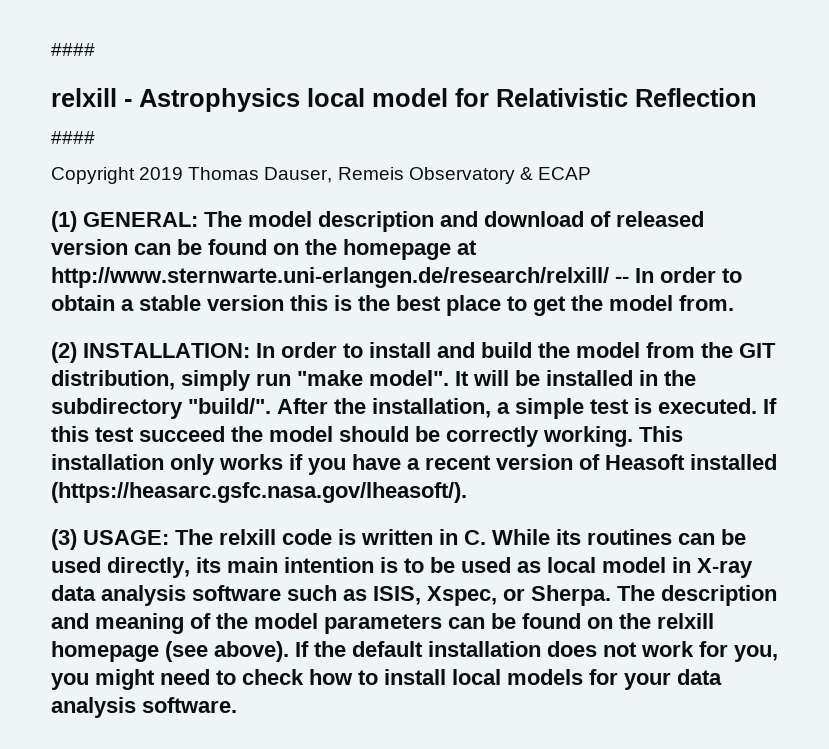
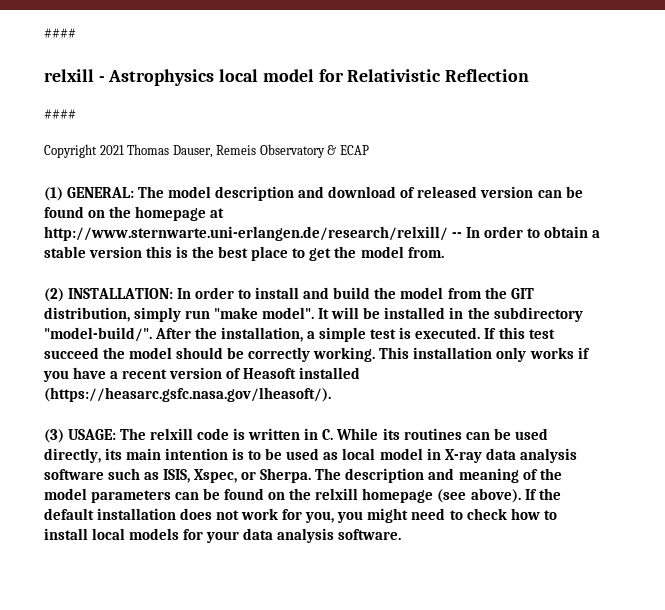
[139,167,184,180] 2019 -> [99,145,124,155] 2021
[188,398,271,414] "build/". -> [44,327,152,342] "model-build/".

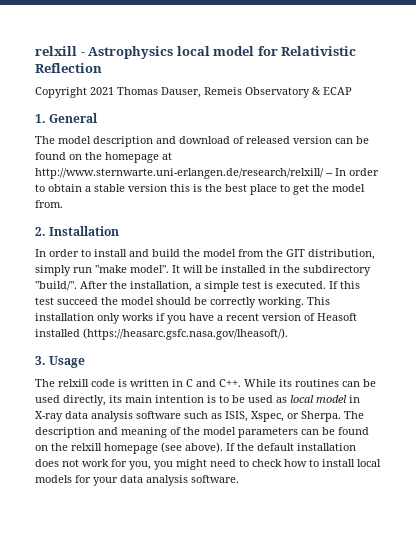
[44,28,76,38] #### // -> (35, 51) none
[44,109,76,119] // #### -> (102, 68) none
[44,187,135,201] (1) GENERAL: -> [35,113,99,123] 1. General //
[44,288,174,302] (2) INSTALLATION: -> [35,226,120,236] 2. Installation //
[44,327,152,342] "model-build/". -> [35,281,77,291] "build/".
[44,429,117,443] (3) USAGE: -> [35,356,86,368] 3. Usage //
[322,429,334,440] C. -> [186,379,241,387] C and C++.

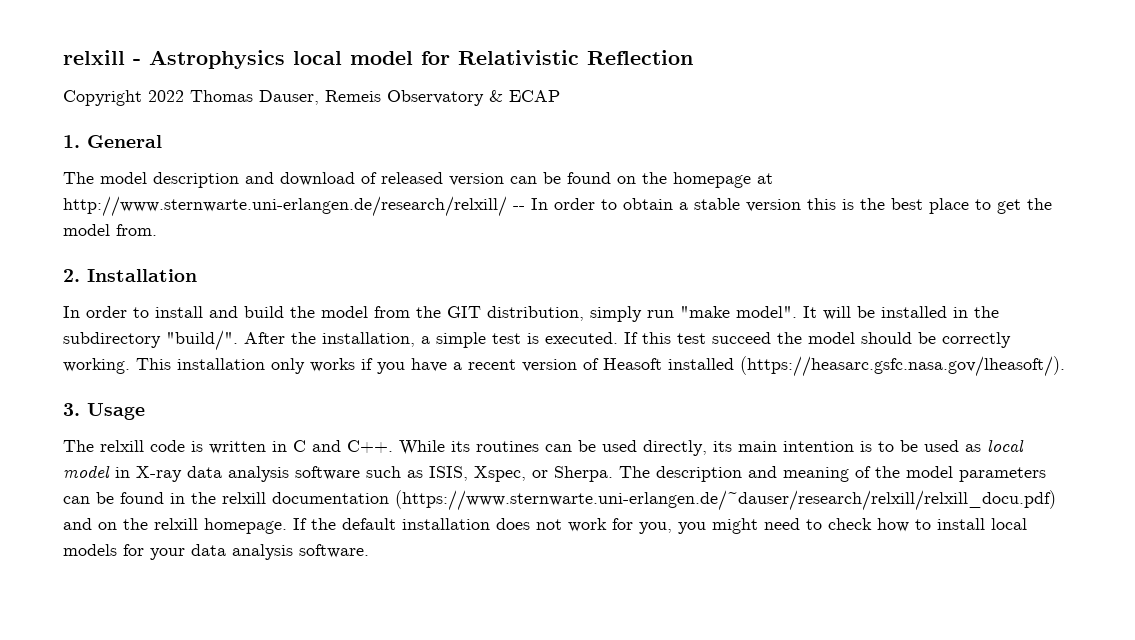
[90,87,114,95] 2021 -> [148,90,184,102] 2022
[35,442,223,454] on the relxill homepage (see above). -> [170,490,1056,511] [63,518,287,534] in the relxill documentation (https://www.sternwarte.uni-erlangen.de/~dauser/research/relxill/relxill_docu.pdf) and on the relxill homepage.

